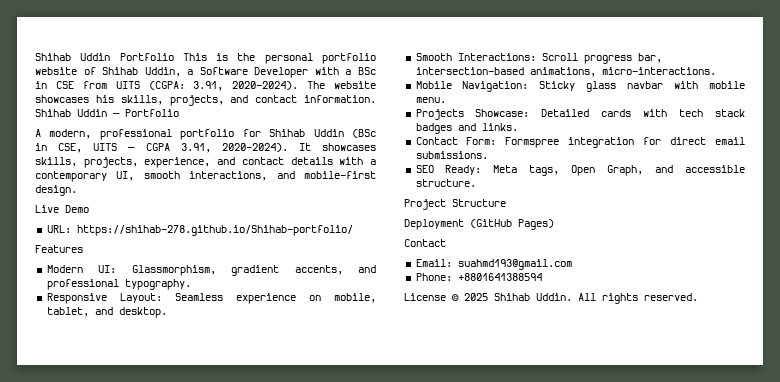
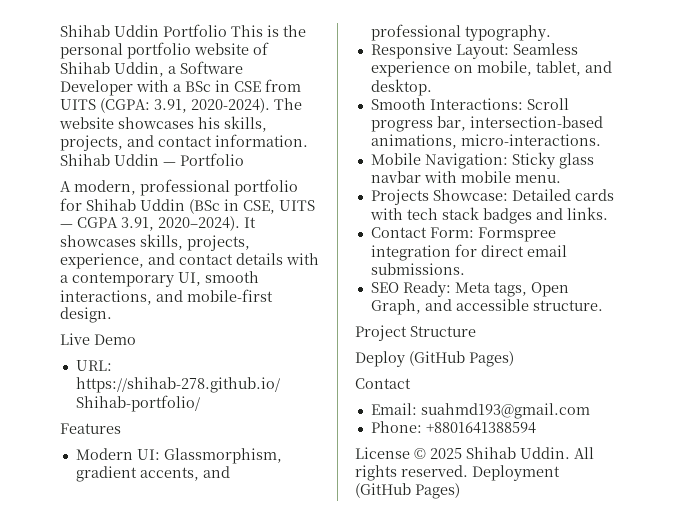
[404,219,464,230] Deployment -> [355,351,405,367] Deploy
(698, 297) none -> [472,465,560,481] [355,483,460,499] Deployment (GitHub Pages)

